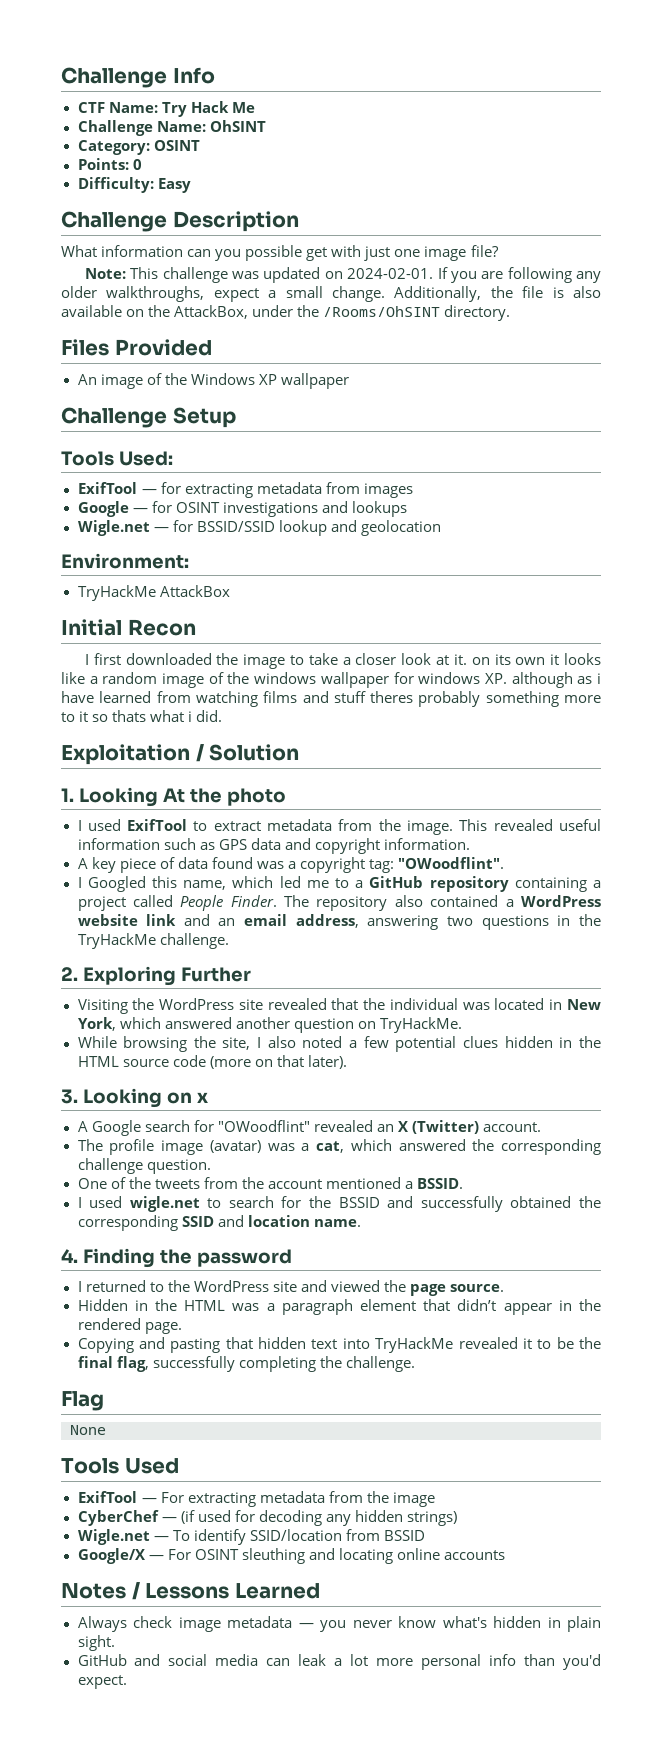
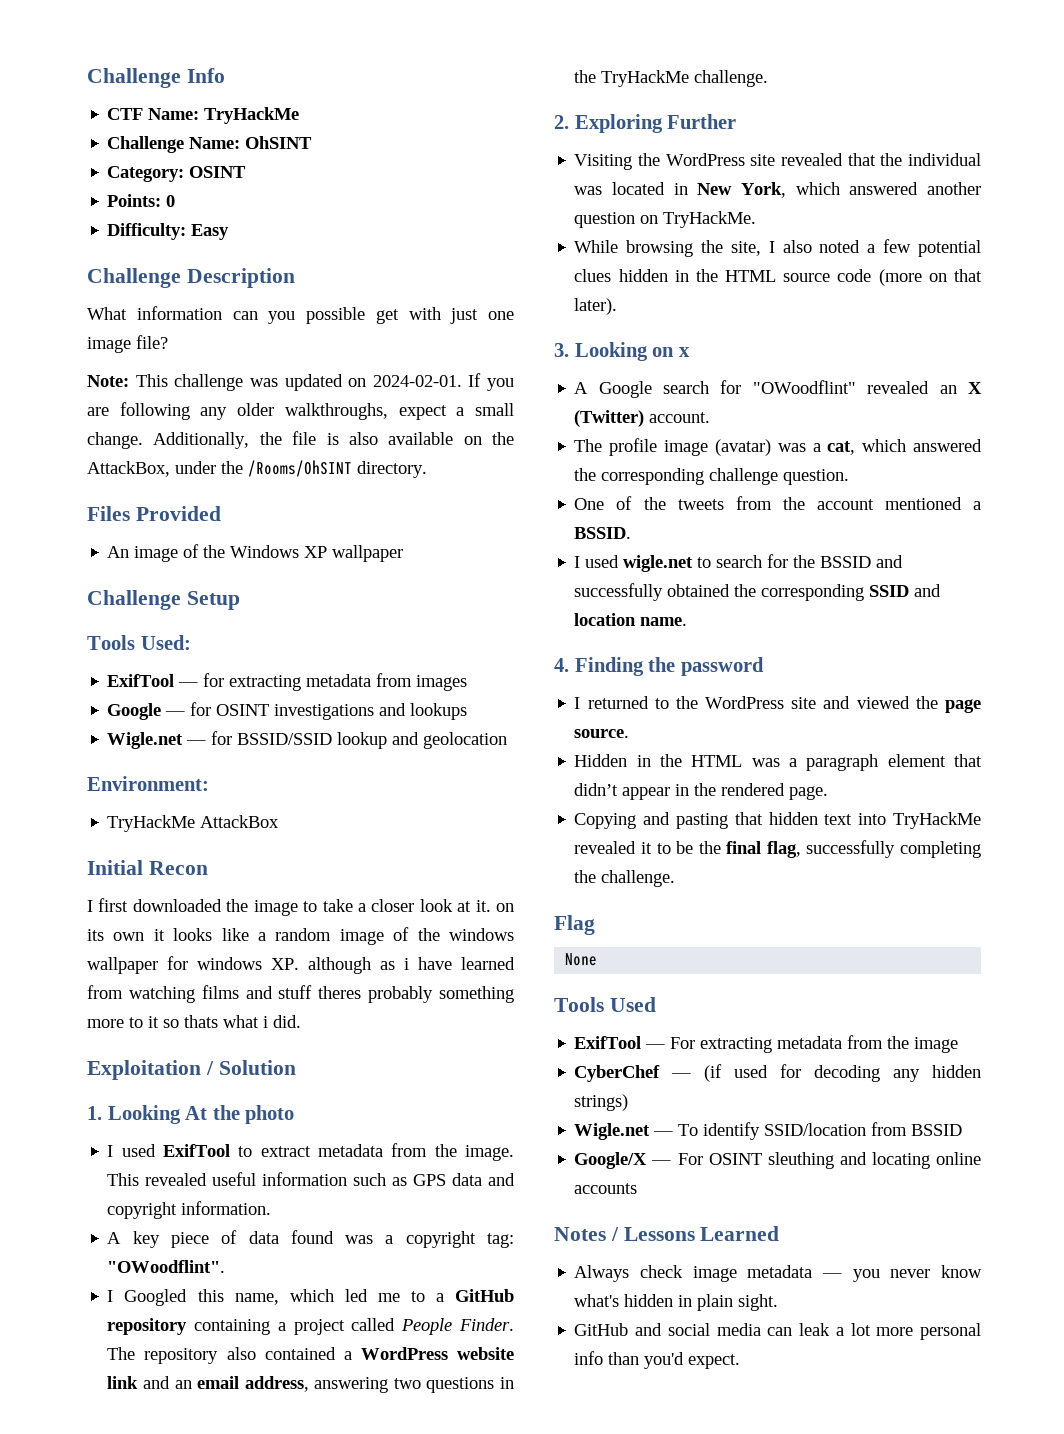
[161,101,255,117] Try Hack Me -> [204,107,300,124] TryHackMe

